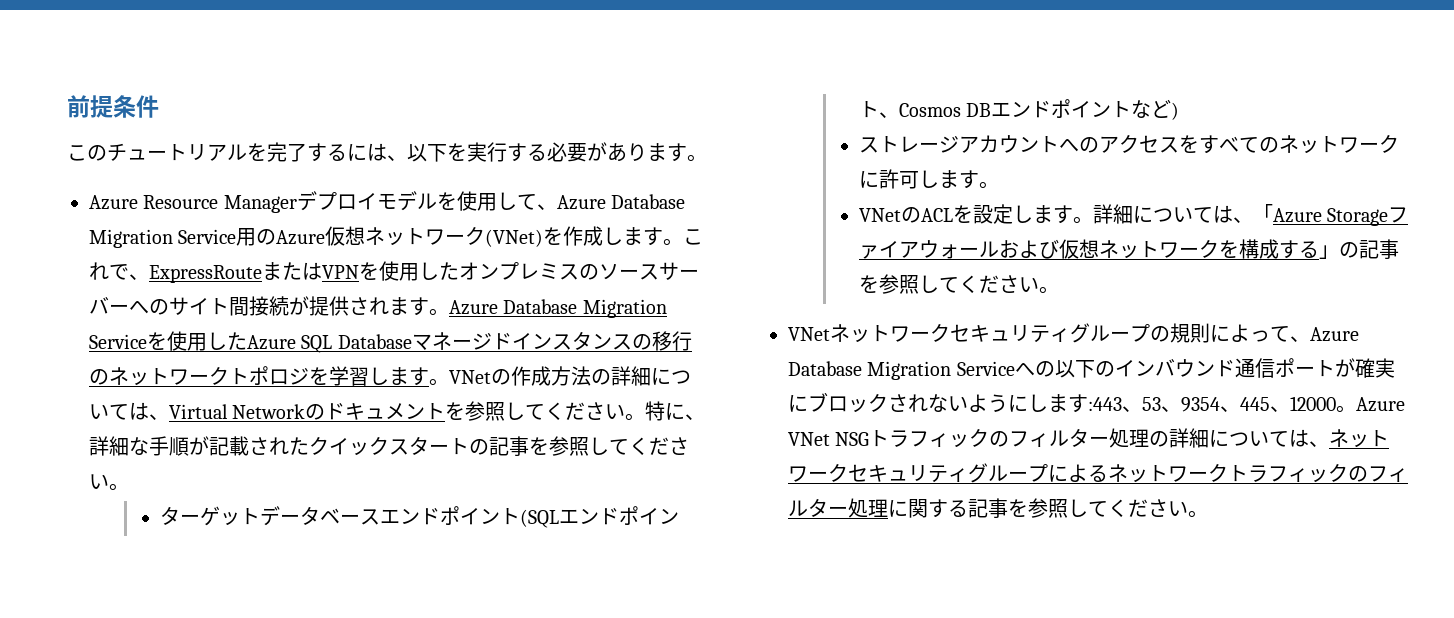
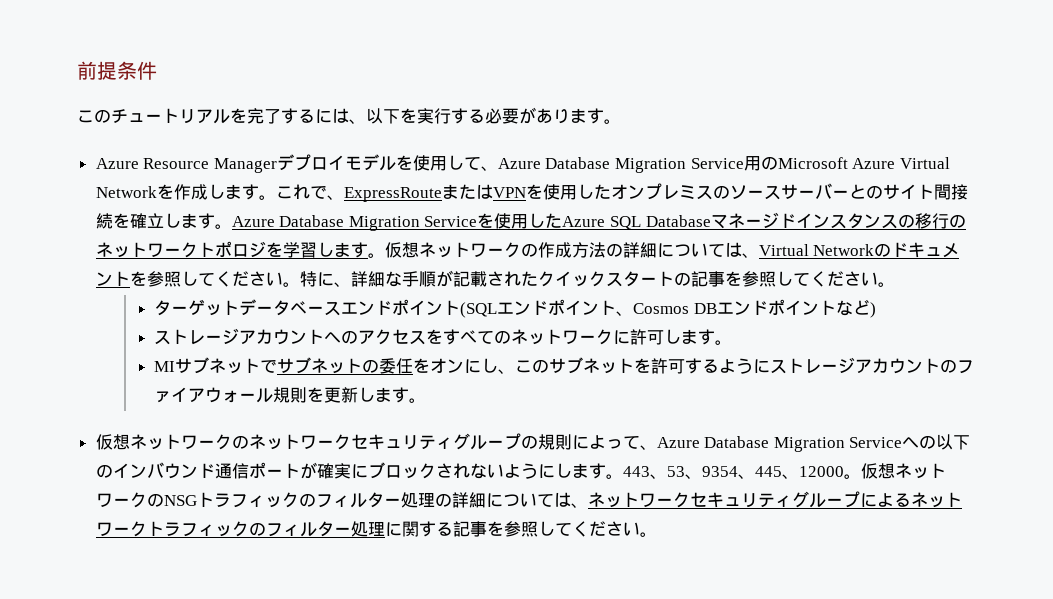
[276,226,544,247] Azure仮想ネットワーク(VNet) -> [777,157,950,169] [95,186,157,198] Microsoft Azure Virtual Network
[129,300,149,314] へ -> [848,184,866,199] と
[289,296,389,316] が提供され -> [112,213,181,229] を確立し
[449,370,491,384] VNet -> [384,242,521,258] 仮想ネットワーク
[858,204,1409,226] [858,239,1399,259] [858,274,1059,294] [788,327,830,341] VNetのACLを設定します。詳細については、「Azure Storageファイアウォールおよび仮想ネットワークを構成する」の記事を参照してください。 // VNet -> [154,357,975,374] [154,387,427,403] [95,434,249,450] MIサブネットでサブネットの委任をオンにし、このサブネットを許可するようにストレージアカウントのファイアウォール規則を更新します。 // 仮想ネットワークの
[1088,397,1122,411] :443 -> [605,466,650,479] 。443
[1356,397,1405,412] [788,432,830,446] Azure VNet -> [860,463,946,479] [95,492,164,508] 仮想ネットワークの

